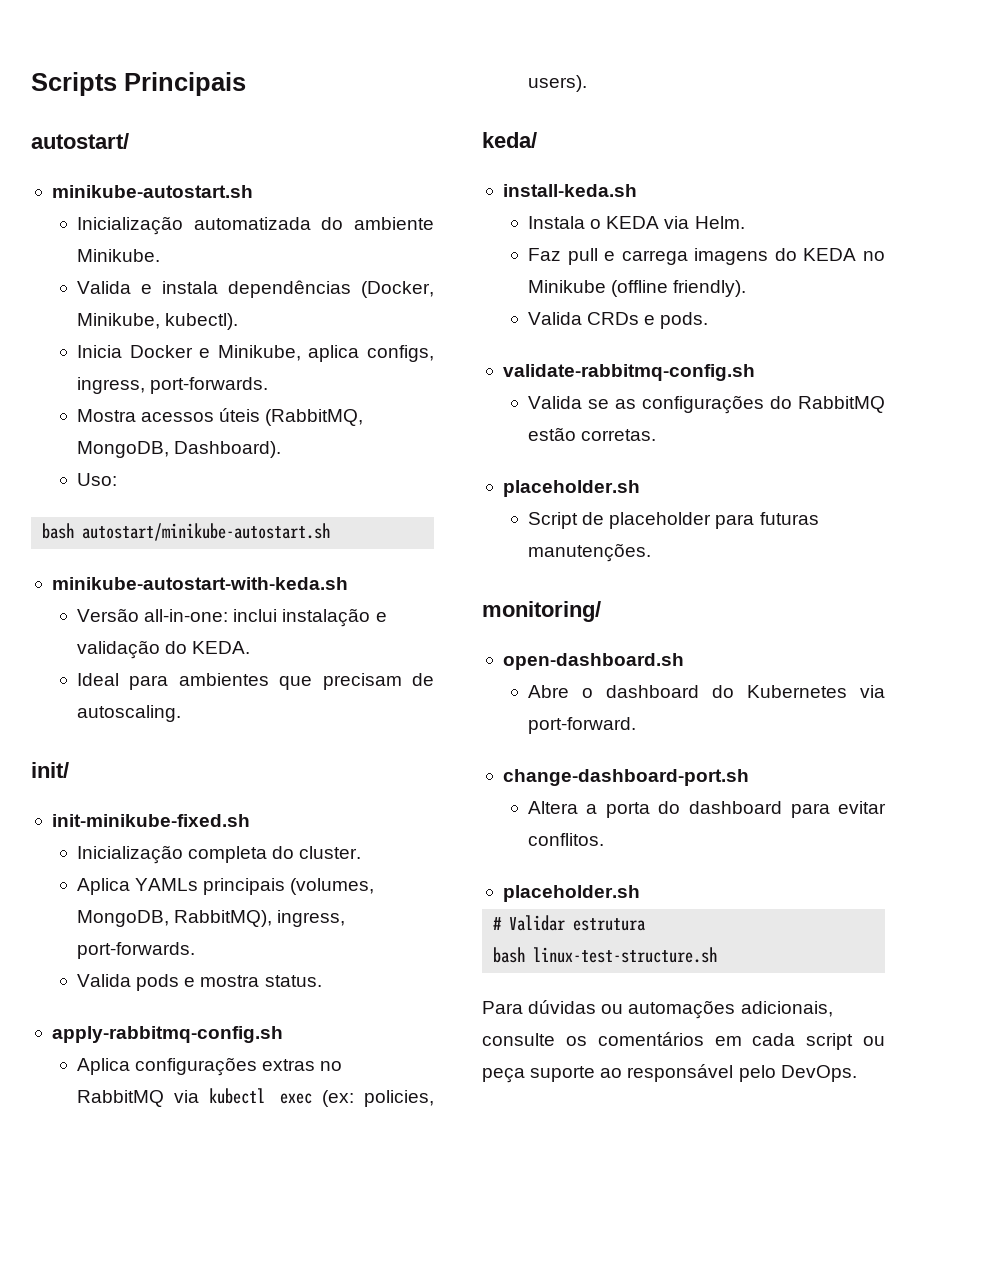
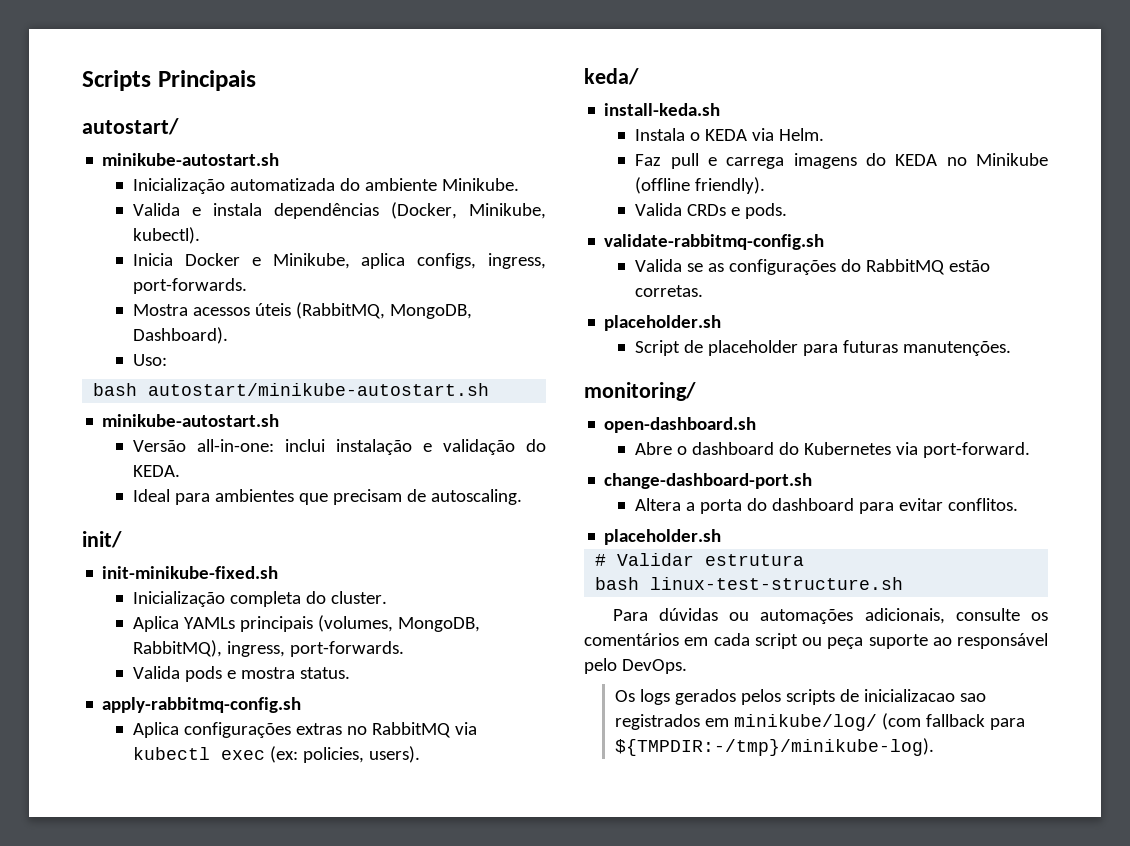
[51,577,348,590] minikube-autostart-with-keda.sh -> [102,414,280,427] minikube-autostart.sh
(857, 1073) none -> [614,689,986,705] [614,713,1025,731] [614,738,934,756] // Os logs gerados pelos scripts de inicializacao sao registrados em minikube/log/ (com fallback para ${TMPDIR:-/tmp}/minikube-log).

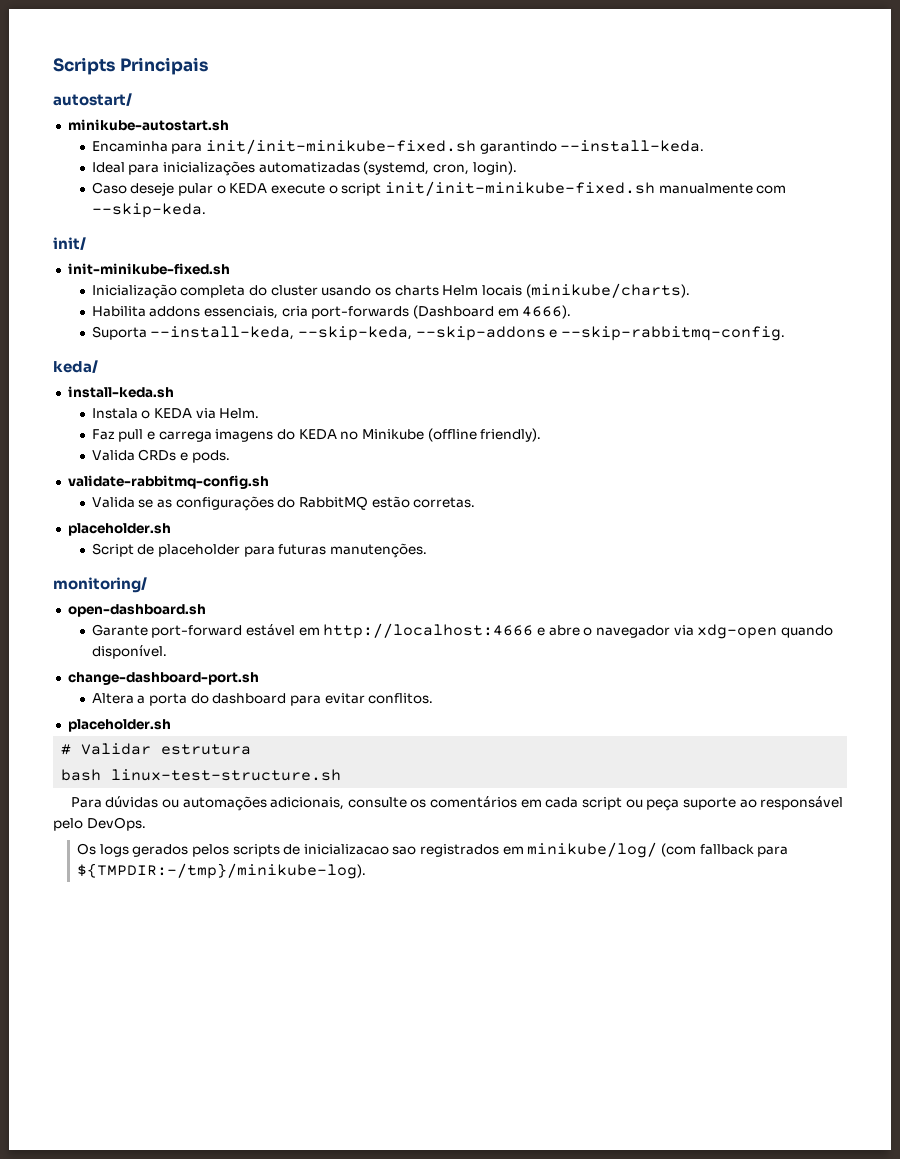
[133,178,520,194] [133,202,546,219] [133,227,201,244] [133,253,546,269] [133,278,248,294] [133,302,473,319] [133,327,229,344] [133,354,168,366] [93,383,490,396] [102,414,280,427] [133,439,546,455] [133,465,181,477] [133,489,523,505] Inicialização automatizada do ambiente Minikube. // Valida e instala dependências (Docker, Minikube, kubectl). // Inicia Docker e Minikube, aplica configs, ingress, port-forwards. // Mostra acessos úteis (RabbitMQ, MongoDB, Dashboard). // Uso: // bash autostart/minikube-autostart.sh // minikube-autostart.sh // Versão all-in-one: inclui instalação e validação do KEDA. // Ideal para ambientes que precisam de autoscaling. -> [91,139,705,154] [91,161,517,176] [91,181,787,196] [91,203,206,218] Encaminha para init/init-minikube-fixed.sh garantindo --install-keda. // Ideal para inicializações automatizadas (systemd, cron, login). // Caso deseje pular o KEDA execute o script init/init-minikube-fixed.sh manualmente com --skip-keda.
[331,591,388,604] [133,615,481,632] [133,640,405,657] [133,666,351,682] [102,697,302,713] [133,722,478,738] [133,746,421,763] cluster. // Aplica YAMLs principais (volumes, MongoDB, RabbitMQ), ingress, port-forwards. // Valida pods e mostra status. // apply-rabbitmq-config.sh // Aplica configurações extras no RabbitMQ via kubectl exec (ex: policies, users). -> [270,283,690,298] [91,305,572,319] [91,326,786,341] cluster usando os charts Helm locais (minikube/charts). // Habilita addons essenciais, cria port-forwards (Dashboard em 4666). // Suporta --install-keda, --skip-keda, --skip-addons e --skip-rabbitmq-config.
[635,442,1031,458] Abre o dashboard do Kubernetes via port-forward. -> [91,623,833,639] [91,645,167,659] Garante port-forward estável em http://localhost:4666 e abre o navegador via xdg-open quando disponível.

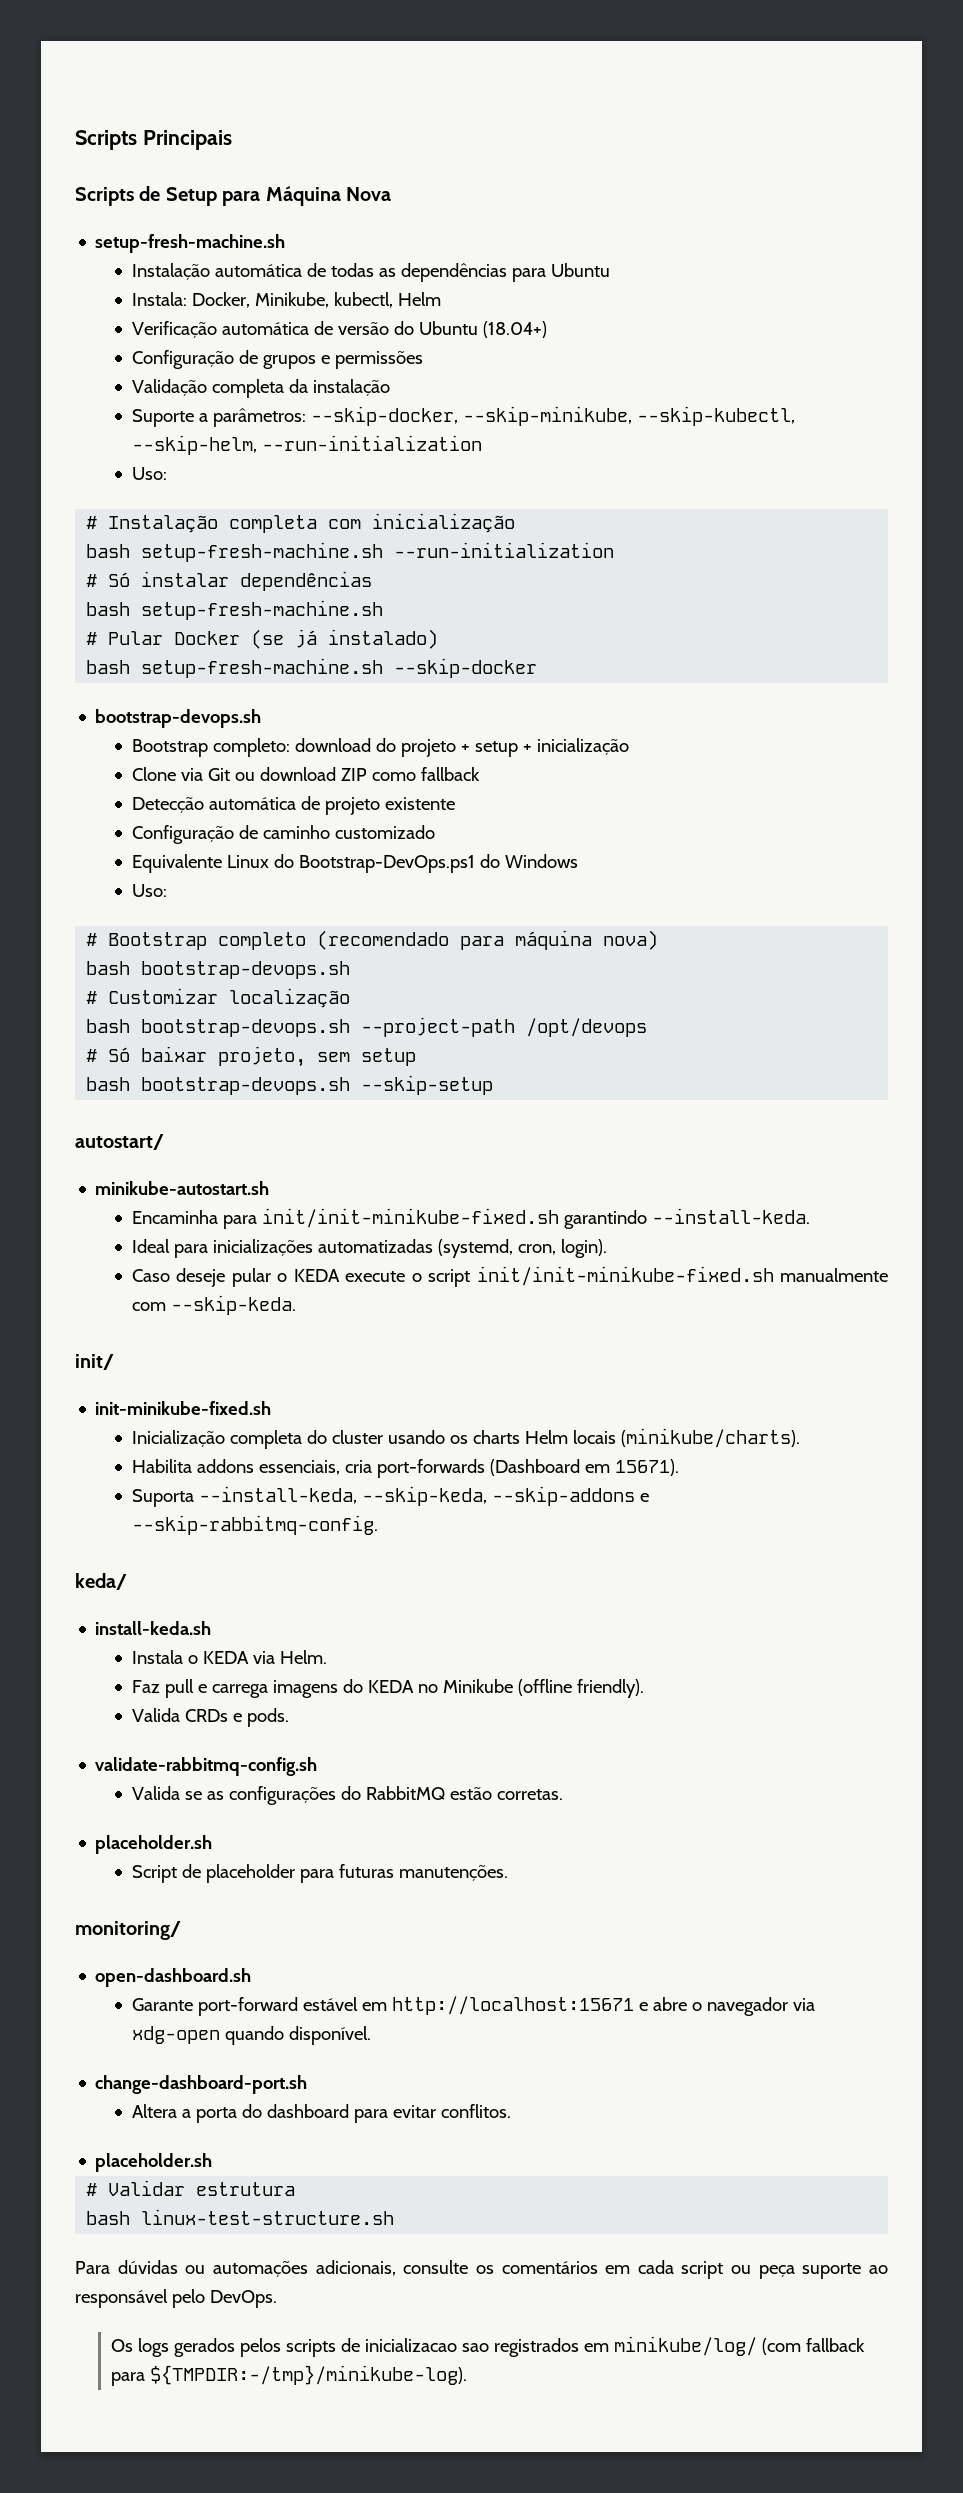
(208, 66) none -> [75,186,391,206] [95,234,286,253] [131,263,610,282] [131,292,441,308] [131,321,547,338] [131,350,423,369] [131,379,390,398] [131,406,795,427] [131,435,482,455] [131,467,167,480] [86,513,516,533] [86,542,615,562] [86,571,373,591] [86,600,384,620] [86,629,439,649] [86,658,538,678] [95,709,262,728] [131,738,629,757] [131,767,480,781] [131,796,455,815] [131,825,435,844] [131,854,578,873] [131,884,167,897] [86,930,659,950] [86,961,351,979] [86,988,351,1008] [86,1017,648,1037] [86,1046,417,1067] [86,1075,494,1095] // Scripts de Setup para Máquina Nova // setup-fresh-machine.sh // Instalação automática de todas as dependências para Ubuntu // Instala: Docker, Minikube, kubectl, Helm // Verificação automática de versão do Ubuntu (18.04+) // Configuração de grupos e permissões // Validação completa da instalação // Suporte a parâmetros: --skip-docker, --skip-minikube, --skip-kubectl, --skip-helm, --run-initialization // Uso: // # Instalação completa com inicialização // bash setup-fresh-machine.sh --run-initialization // # Só instalar dependências // bash setup-fresh-machine.sh // # Pular Docker (se já instalado) // bash setup-fresh-machine.sh --skip-docker // bootstrap-devops.sh // Bootstrap completo: download do projeto + setup + inicialização // Clone via Git ou download ZIP como fallback // Detecção automática de projeto existente // Configuração de caminho customizado // Equivalente Linux do Bootstrap-DevOps.ps1 do Windows // Uso: // # Bootstrap completo (recomendado para máquina nova) // bash bootstrap-devops.sh // # Customizar localização // bash bootstrap-devops.sh --project-path /opt/devops // # Só baixar projeto, sem setup // bash bootstrap-devops.sh --skip-setup
[522,305,572,319] 4666). -> [614,1459,679,1476] 15671).
[323,623,534,639] http://localhost:4666 -> [391,1996,634,2015] http://localhost:15671

